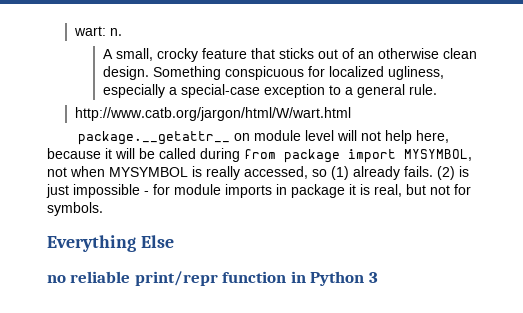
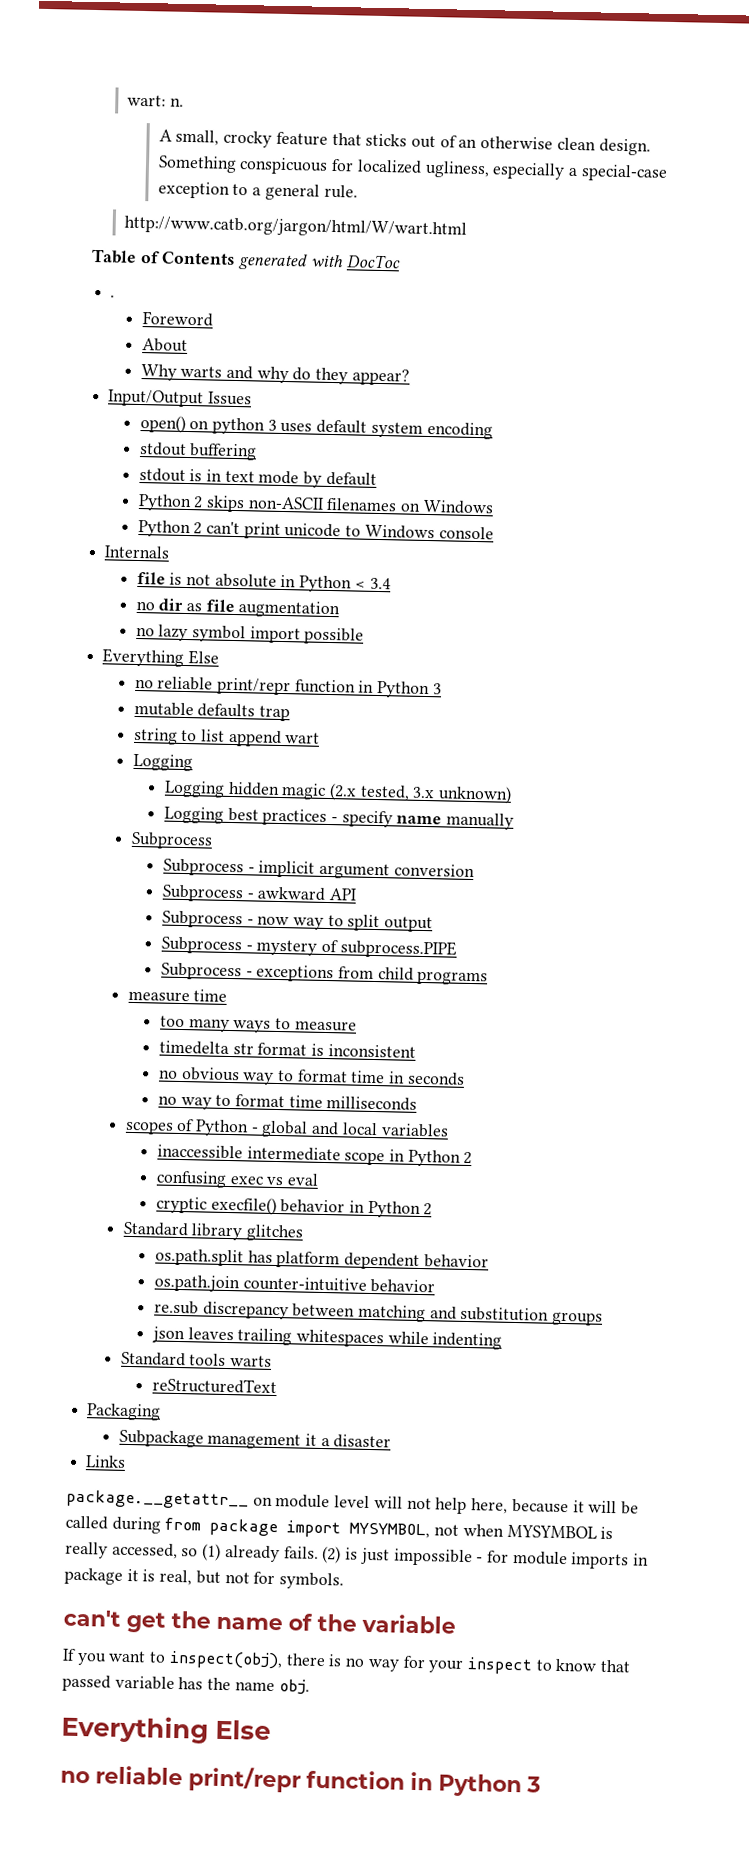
(351, 114) none -> [91,248,401,271] [110,295,116,298] [141,311,213,327] [141,338,188,352] [140,364,410,386] [107,389,252,408] [139,415,493,440] [138,441,258,461] [138,467,377,488] [137,493,494,515] [137,519,494,540] [104,545,171,559] [136,571,391,593] [135,598,341,619] [135,624,365,645] [102,648,219,667] [134,676,442,699] [133,701,290,722] [132,727,321,748] [132,753,193,772] [163,780,513,804] [163,806,515,830] [130,831,213,850] [162,858,475,880] [161,884,358,903] [161,910,434,933] [160,936,457,959] [160,962,489,986] [127,989,228,1003] [159,1015,357,1033] [158,1040,416,1058] [158,1067,465,1086] [157,1094,418,1111] [124,1118,449,1138] [156,1144,473,1167] [155,1170,320,1188] [155,1196,433,1218] [122,1221,304,1242] [154,1248,489,1271] [153,1274,436,1294] [153,1300,604,1326] [151,1326,503,1350] [120,1351,272,1367] [151,1377,277,1395] [86,1403,162,1421] [118,1429,392,1450] [85,1455,127,1468] // Table of Contents generated with DocToc // . // Foreword // About // Why warts and why do they appear? // Input/Output Issues // open() on python 3 uses default system encoding // stdout buffering // stdout is in text mode by default // Python 2 skips non-ASCII filenames on Windows // Python 2 can't print unicode to Windows console // Internals // file is not absolute in Python < 3.4 // no dir as file augmentation // no lazy symbol import possible // Everything Else // no reliable print/repr function in Python 3 // mutable defaults trap // string to list append wart // Logging // Logging hidden magic (2.x tested, 3.x unknown) // Logging best practices - specify name manually // Subprocess // Subprocess - implicit argument conversion // Subprocess - awkward API // Subprocess - now way to split output // Subprocess - mystery of subprocess.PIPE // Subprocess - exceptions from child programs // measure time // too many ways to measure // timedelta str format is inconsistent // no obvious way to format time in seconds // no way to format time milliseconds // scopes of Python - global and local variables // inaccessible intermediate scope in Python 2 // confusing exec vs eval // cryptic execfile() behavior in Python 2 // Standard library glitches // os.path.split has platform dependent behavior // os.path.join counter-intuitive behavior // re.sub discrepancy between matching and substitution groups // json leaves trailing whitespaces while indenting // Standard tools warts // reStructuredText // Packaging // Subpackage management it a disaster // Links
(103, 209) none -> [63,1609,456,1634] [62,1648,632,1675] [62,1674,310,1695] // can't get the name of the variable // If you want to inspect(obj), there is no way for your inspect to know that passed variable has the name obj.

